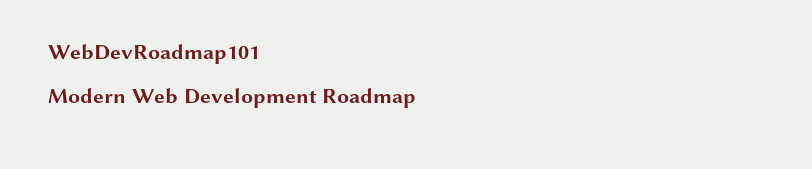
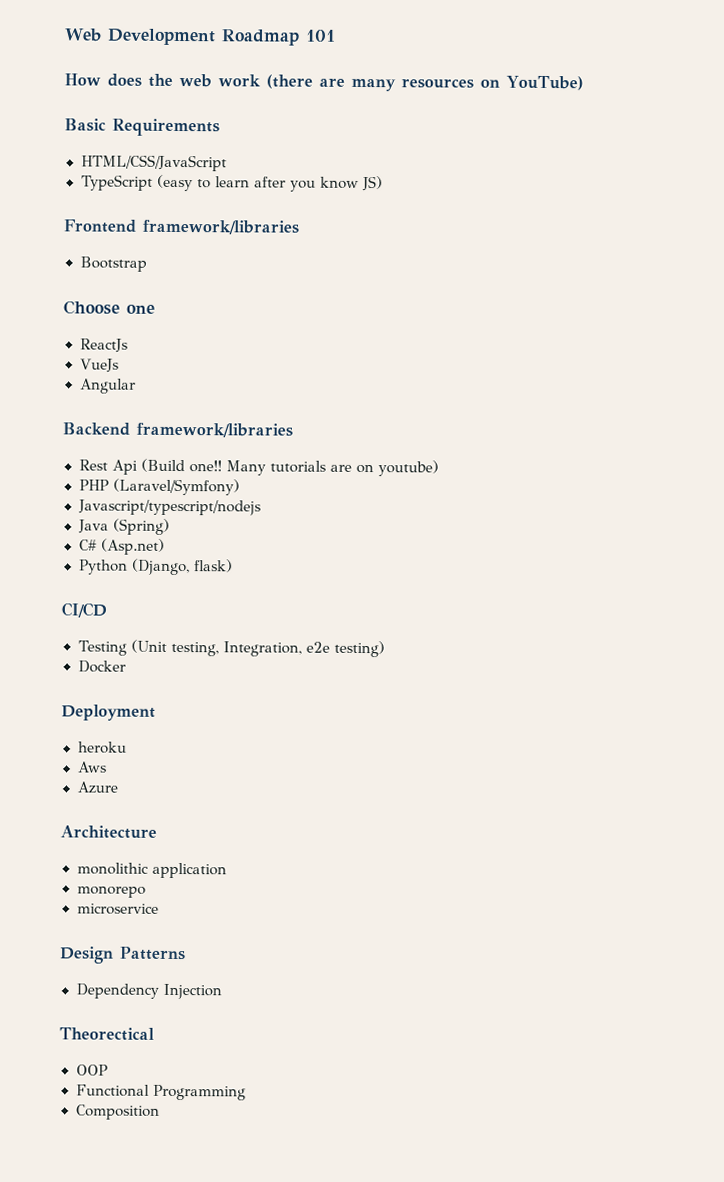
[48,44,260,64] [48,88,126,103] WebDevRoadmap101 // Modern -> (64, 35) none
(417, 98) none -> [304,29,336,42] [64,73,584,92] [64,118,220,137] [80,154,227,172] [80,174,384,192] [63,219,300,235] [79,256,147,272] [63,300,155,315] [79,338,128,353] [79,358,119,373] [79,378,136,394] [62,422,293,438] [78,458,439,477] [78,478,240,496] [77,499,261,516] [77,518,170,535] [78,538,165,555] [78,558,233,576] [61,602,107,618] [77,639,386,658] [77,660,126,673] [61,704,156,721] [77,741,127,754] [77,761,108,773] [76,781,118,794] [60,825,157,839] [76,862,227,879] [76,885,146,898] [76,903,159,915] [59,946,186,964] [75,983,222,1000] [59,1027,155,1041] [75,1064,108,1076] [75,1084,246,1101] [75,1104,160,1120] 101 // How does the web work (there are many resources on YouTube) // Basic Requirements // HTML/CSS/JavaScript // TypeScript (easy to learn after you know JS) // Frontend framework/libraries // Bootstrap // Choose one // ReactJs // VueJs // Angular // Backend framework/libraries // Rest Api (Build one!! Many tutorials are on youtube) // PHP (Laravel/Symfony) // Javascript/typescript/nodejs // Java (Spring) // C# (Asp.net) // Python (Django, flask) // CI/CD // Testing (Unit testing, Integration, e2e testing) // Docker // Deployment // heroku // Aws // Azure // Architecture // monolithic application // monorepo // microservice // Design Patterns // Dependency Injection // Theorectical // OOP // Functional Programming // Composition

